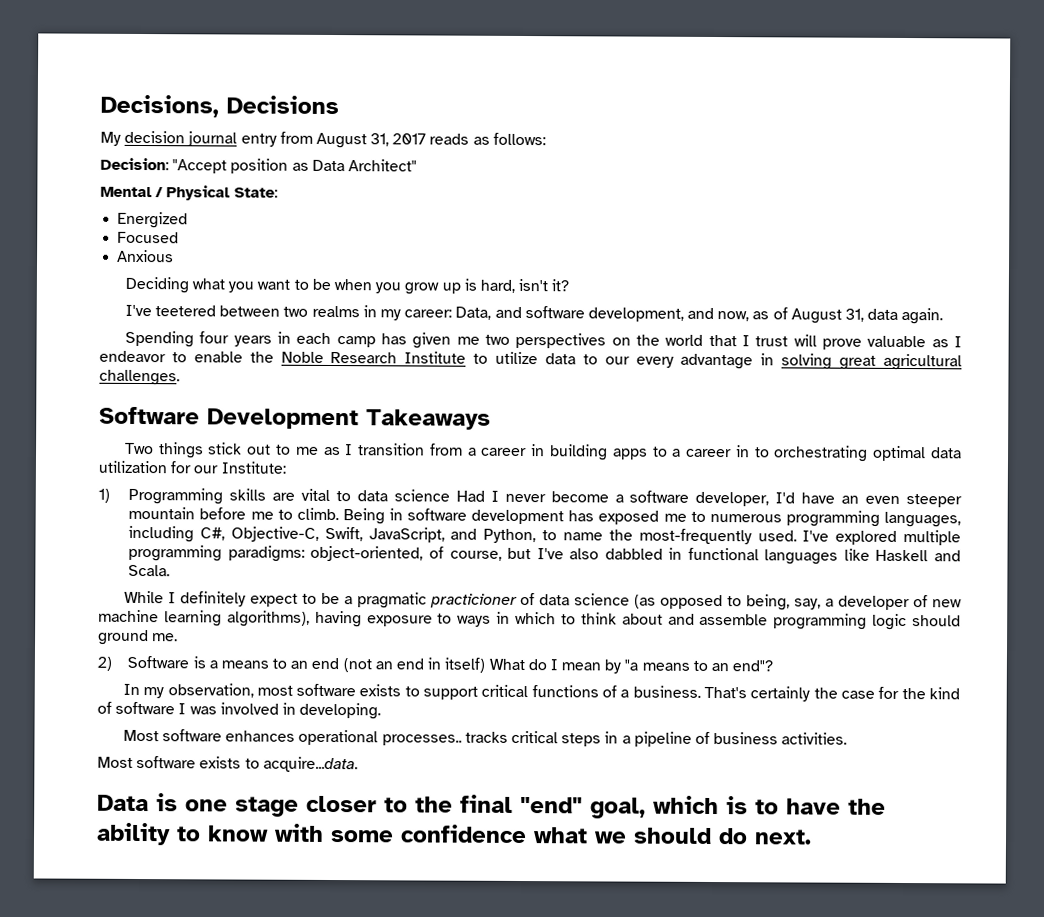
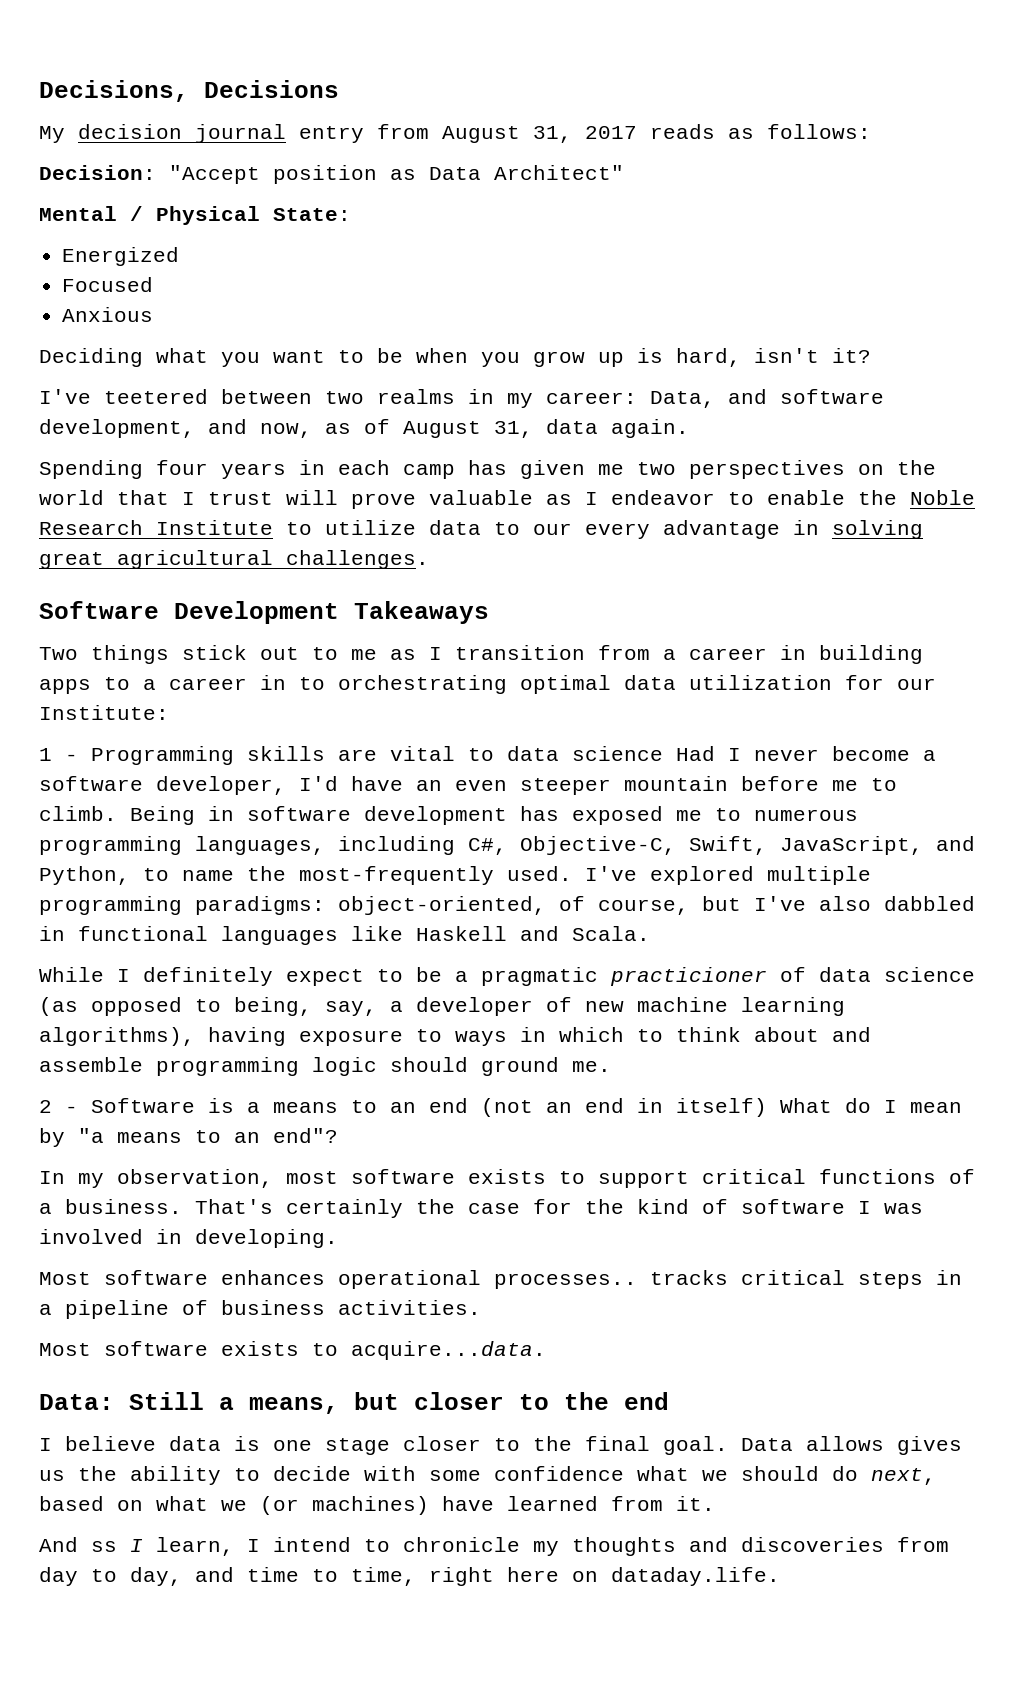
[98,488,110,503] 1) -> [39,748,78,761] 1 -
[97,656,112,671] 2) -> [39,1100,78,1113] 2 -
[97,794,149,812] Data -> [39,1392,669,1414] [39,1436,221,1451] Data: Still a means, but closer to the end // I believe data
[520,795,841,819] "end" goal, which is to have -> [663,1436,962,1455] [39,1470,65,1481] goal. Data allows gives us
[207,825,269,842] know -> [273,1466,351,1481] decide
[754,829,812,845] next. -> [871,1468,936,1485] [39,1496,715,1515] [39,1537,949,1556] [39,1567,780,1586] next, based on what we (or machines) have learned from it. // And ss I learn, I intend to chronicle my thoughts and discoveries from day to day, and time to time, right here on dataday.life.

